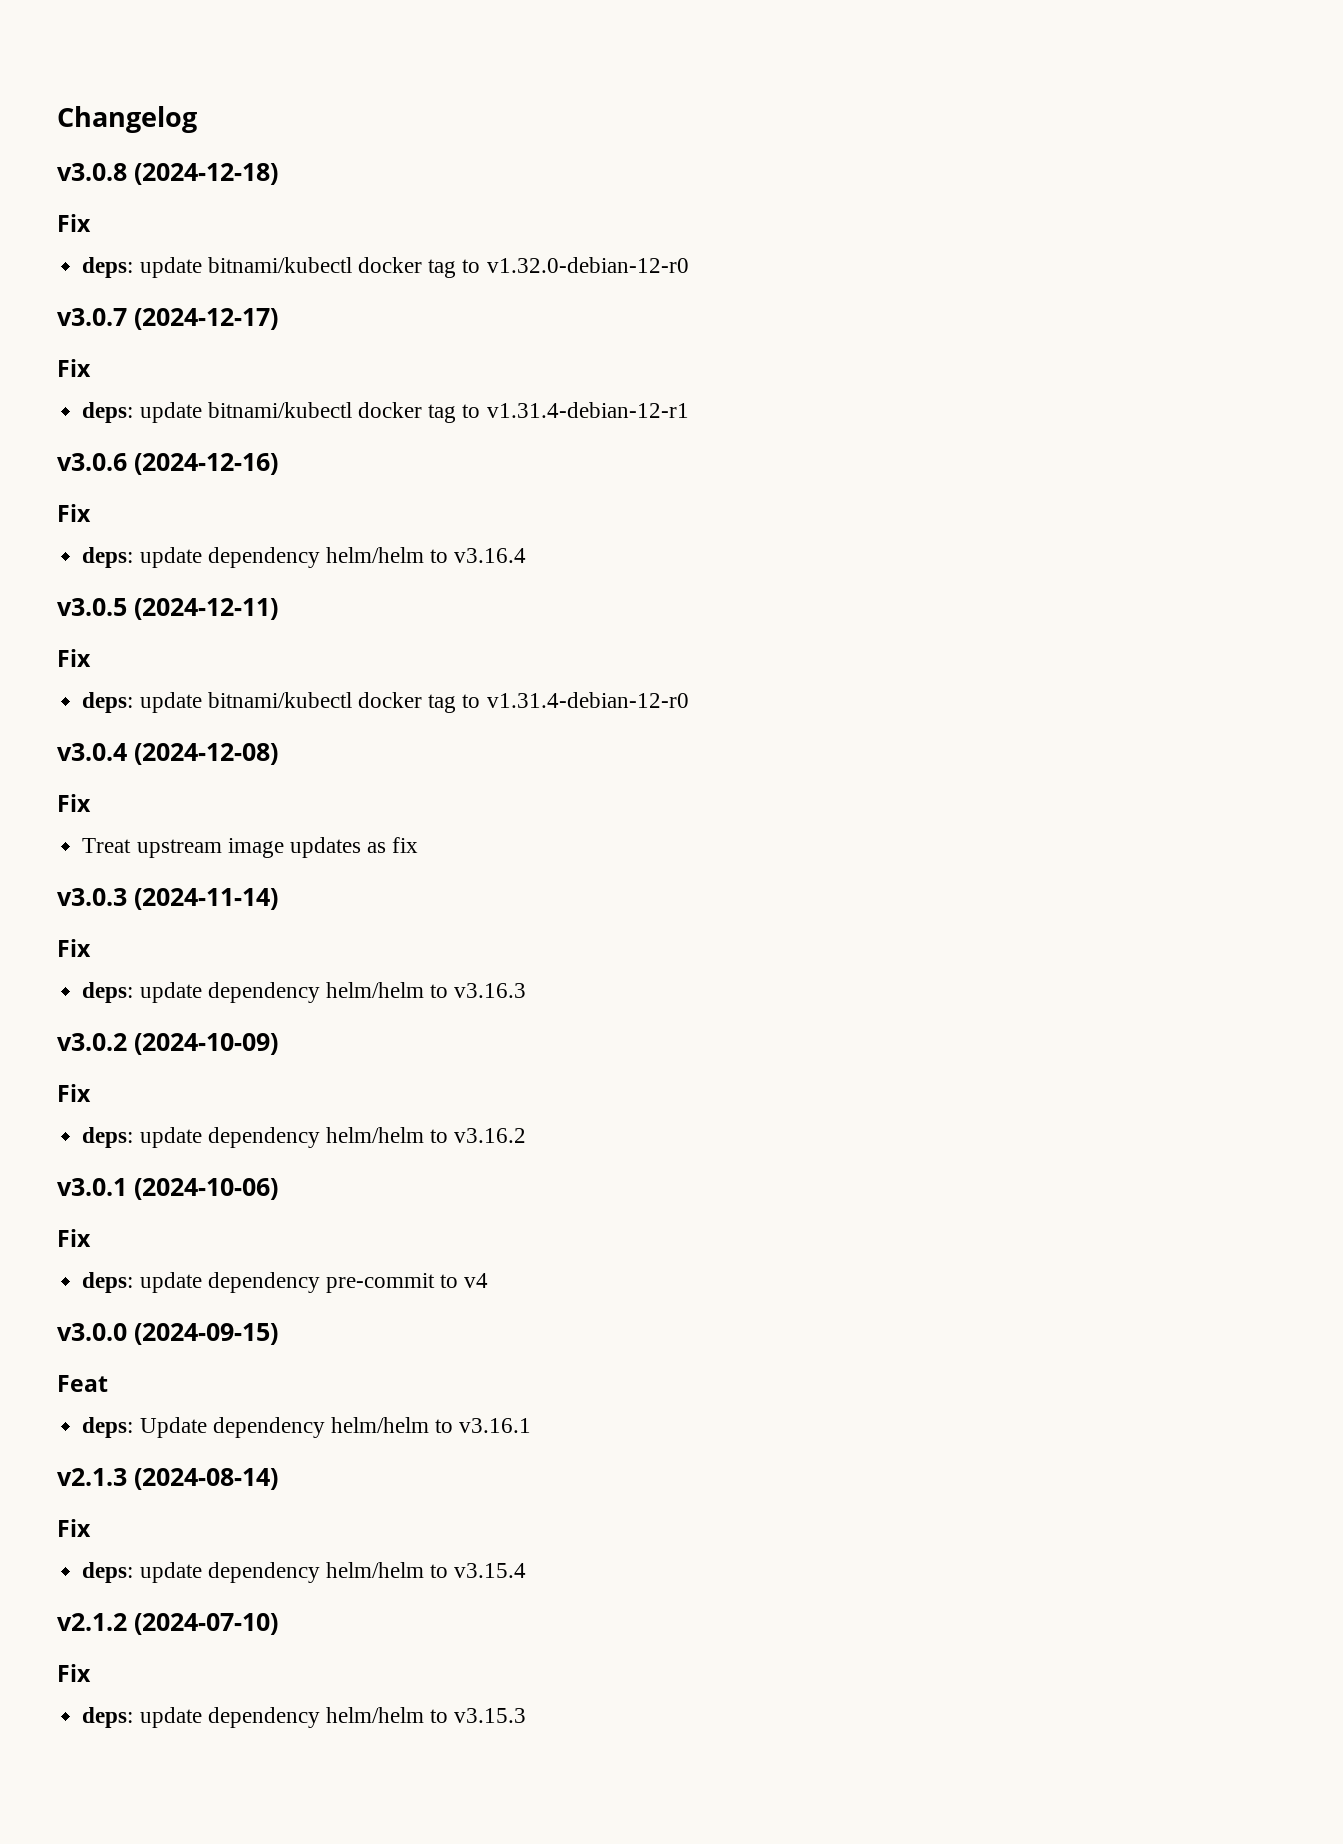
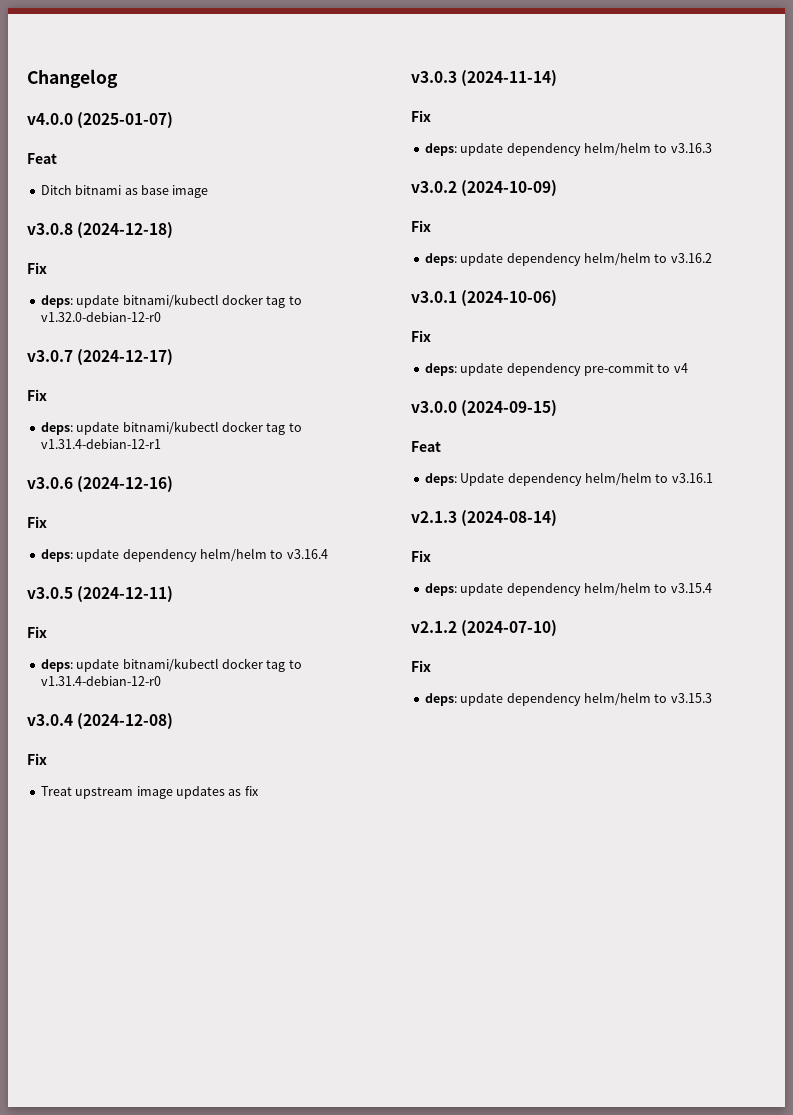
(197, 119) none -> [27,112,174,129] [27,153,57,164] [40,185,209,198] // v4.0.0 (2025-01-07) // Feat // Ditch bitnami as base image

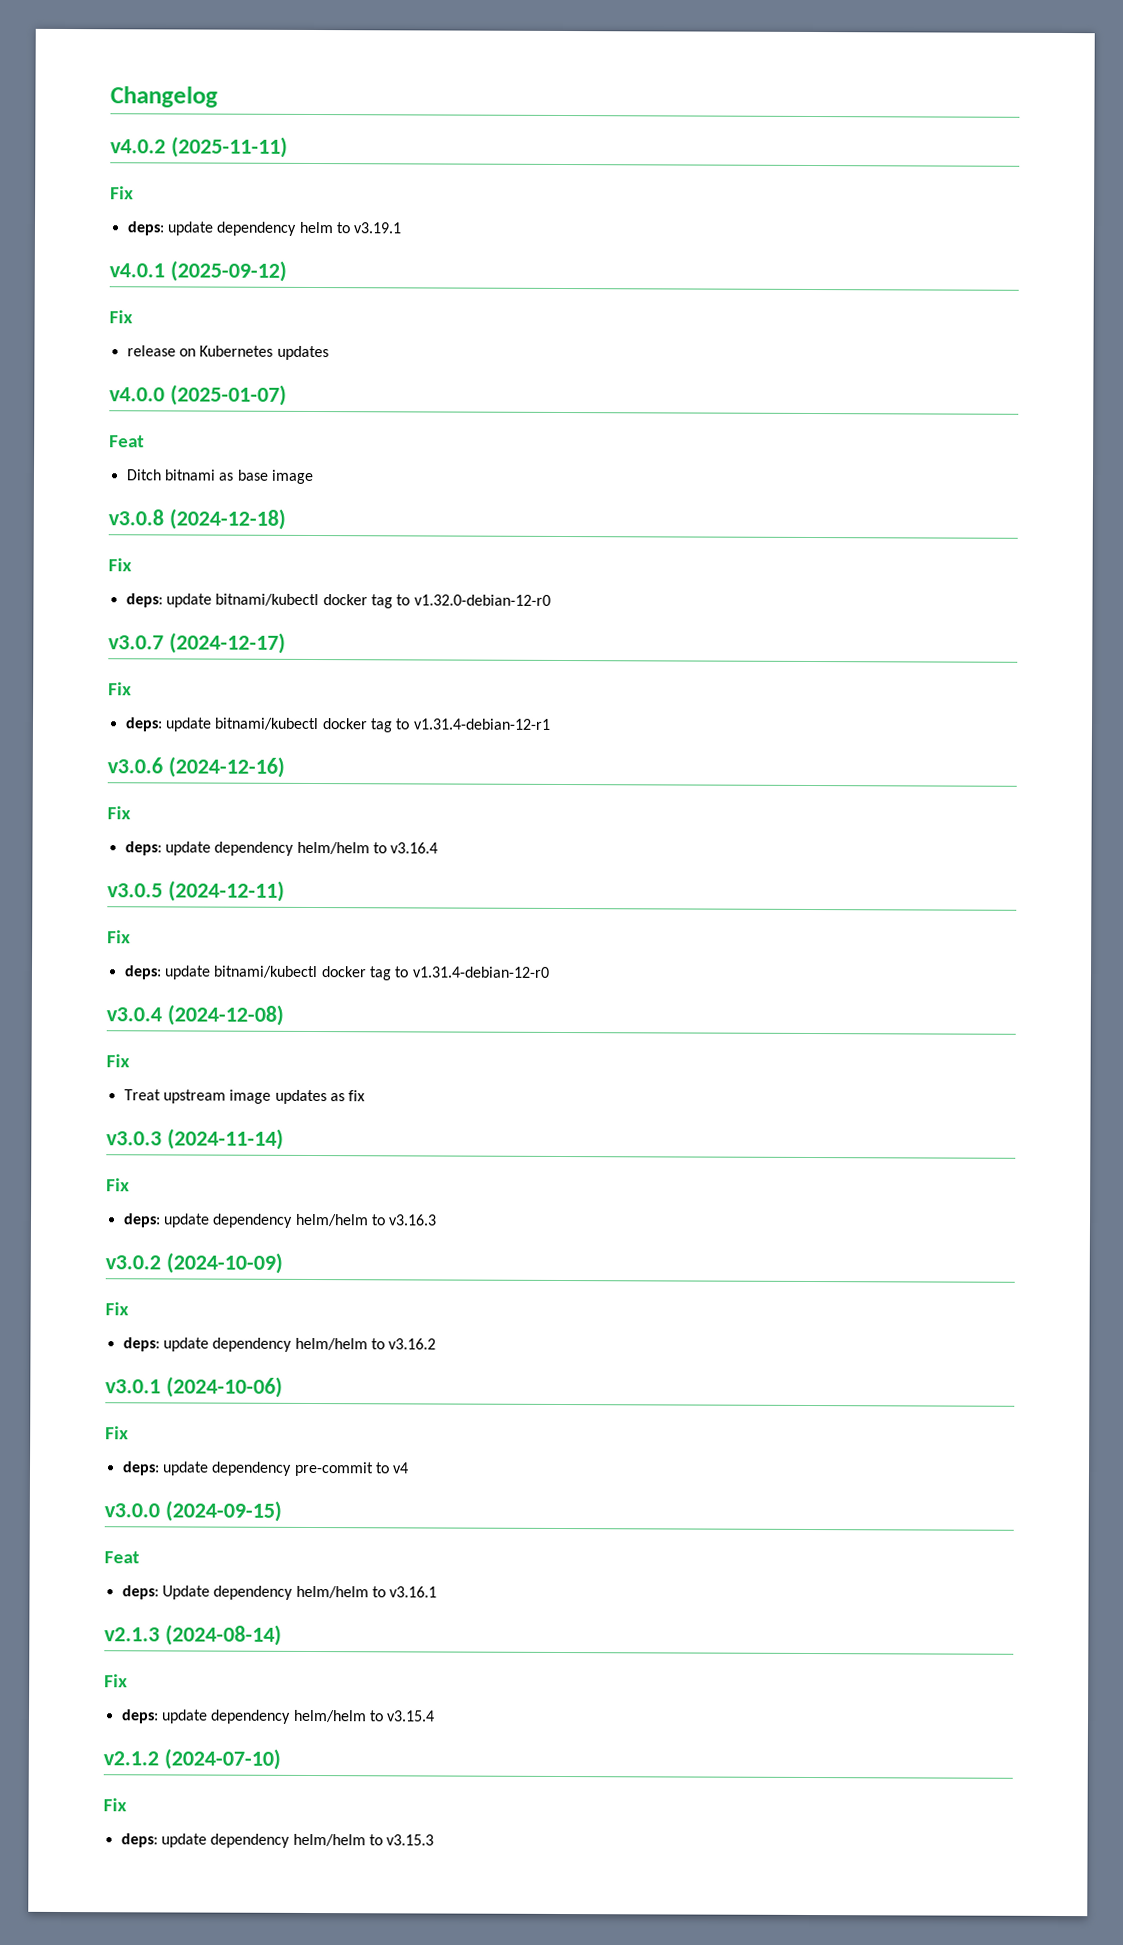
(118, 78) none -> [110,136,288,158] [110,186,134,200] [126,221,403,236] [109,260,287,282] [109,310,133,324] [126,345,329,361] // v4.0.2 (2025-11-11) // Fix // deps: update dependency helm to v3.19.1 // v4.0.1 (2025-09-12) // Fix // release on Kubernetes updates

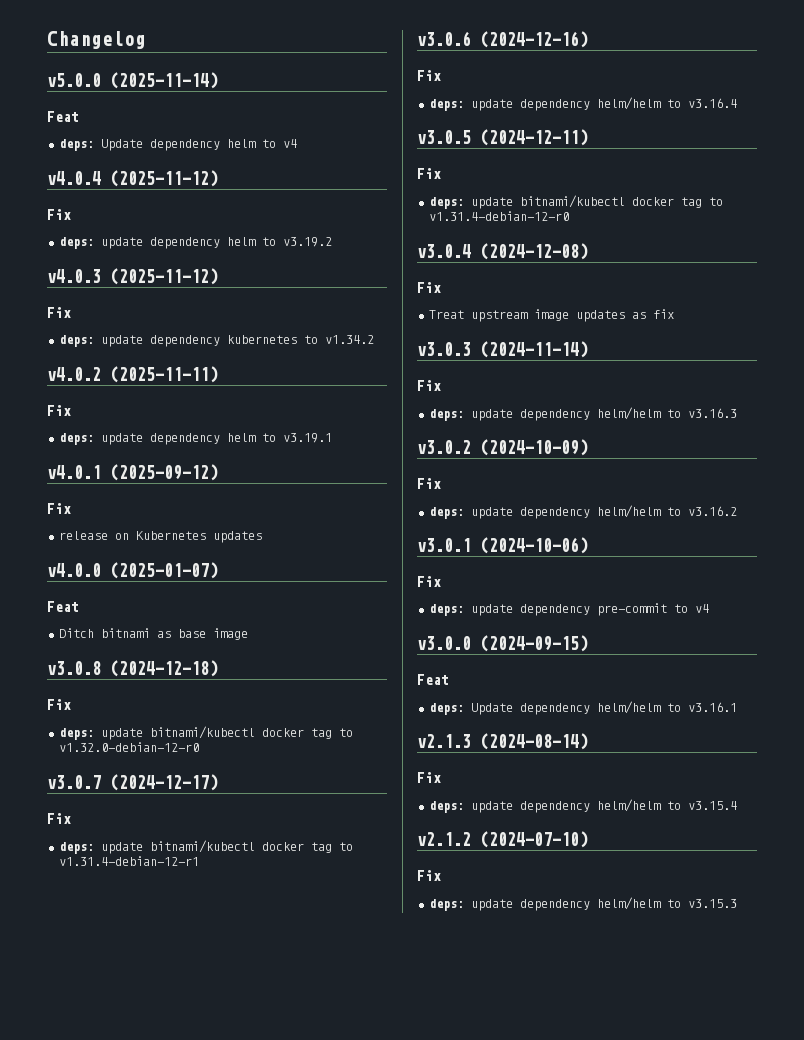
(218, 97) none -> [47,72,218,89] [47,111,79,122] [58,139,297,151] [47,170,218,187] [47,209,71,220] [58,237,332,249] [47,268,218,285] [47,307,71,318] [58,335,374,347] // v5.0.0 (2025-11-14) // Feat // deps: Update dependency helm to v4 // v4.0.4 (2025-11-12) // Fix // deps: update dependency helm to v3.19.2 // v4.0.3 (2025-11-12) // Fix // deps: update dependency kubernetes to v1.34.2

